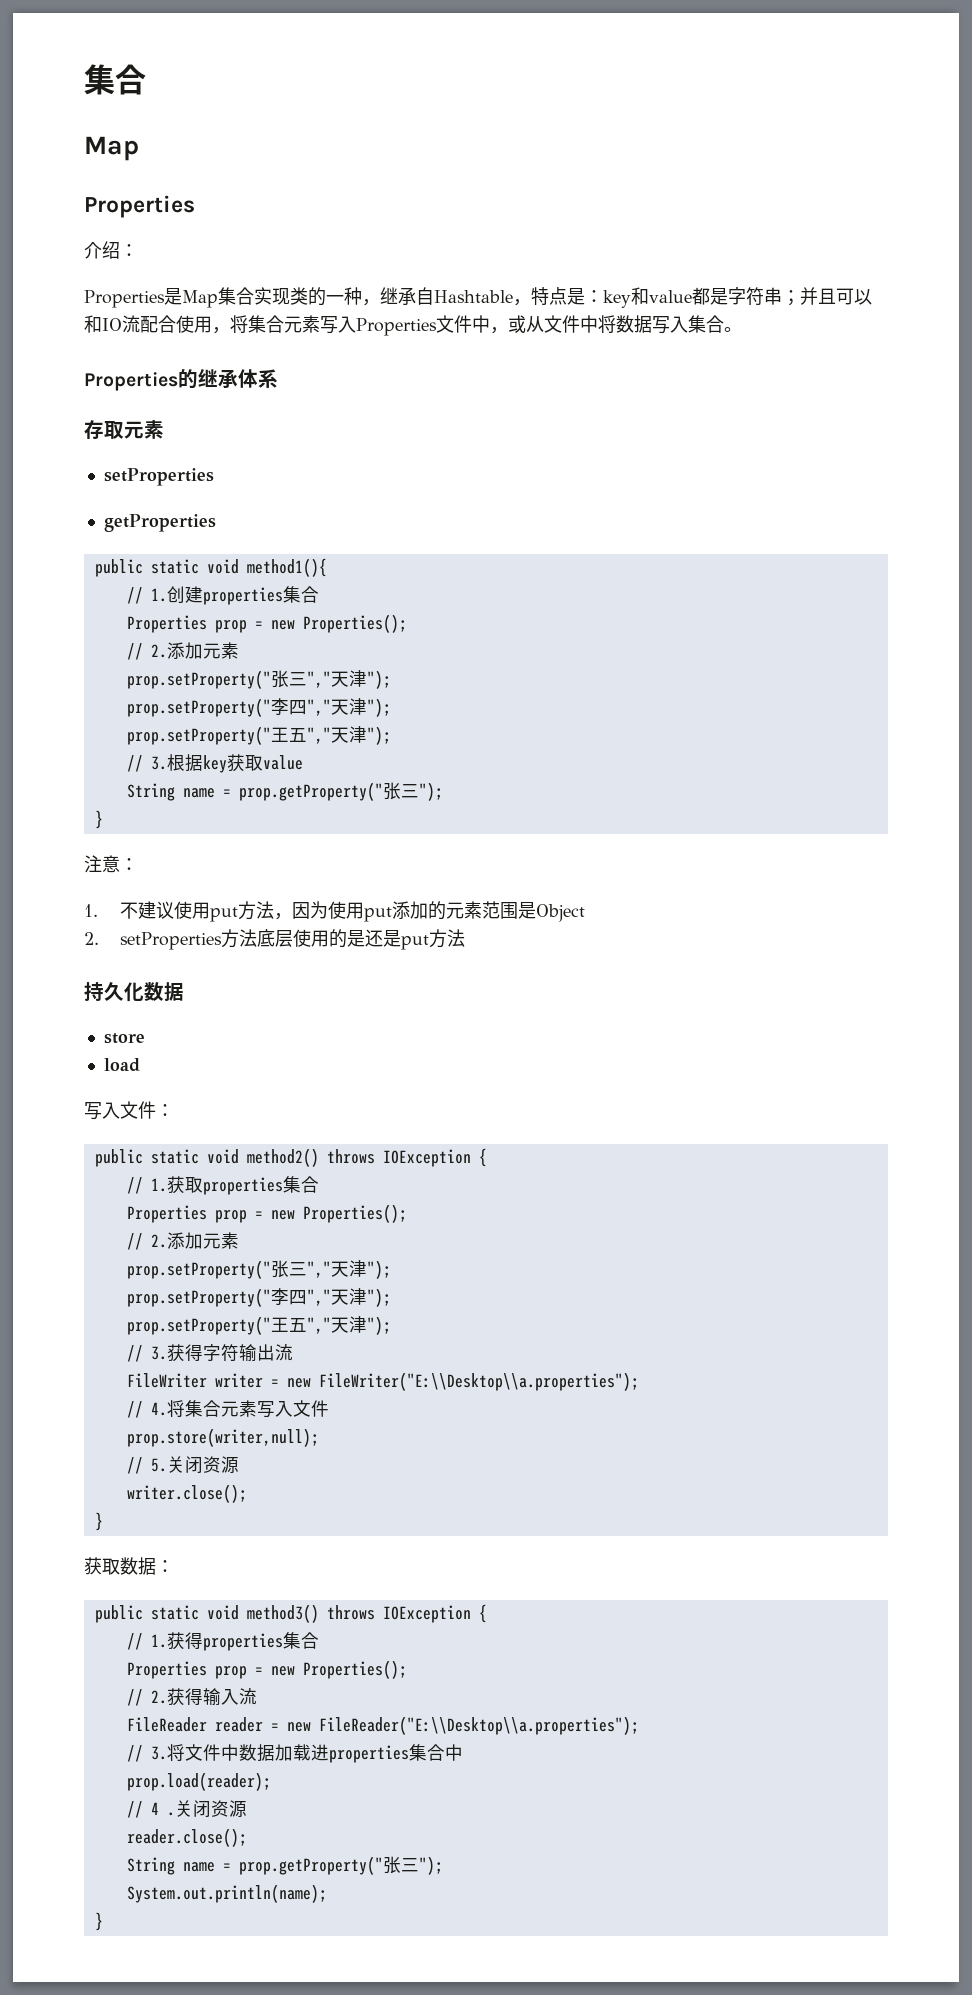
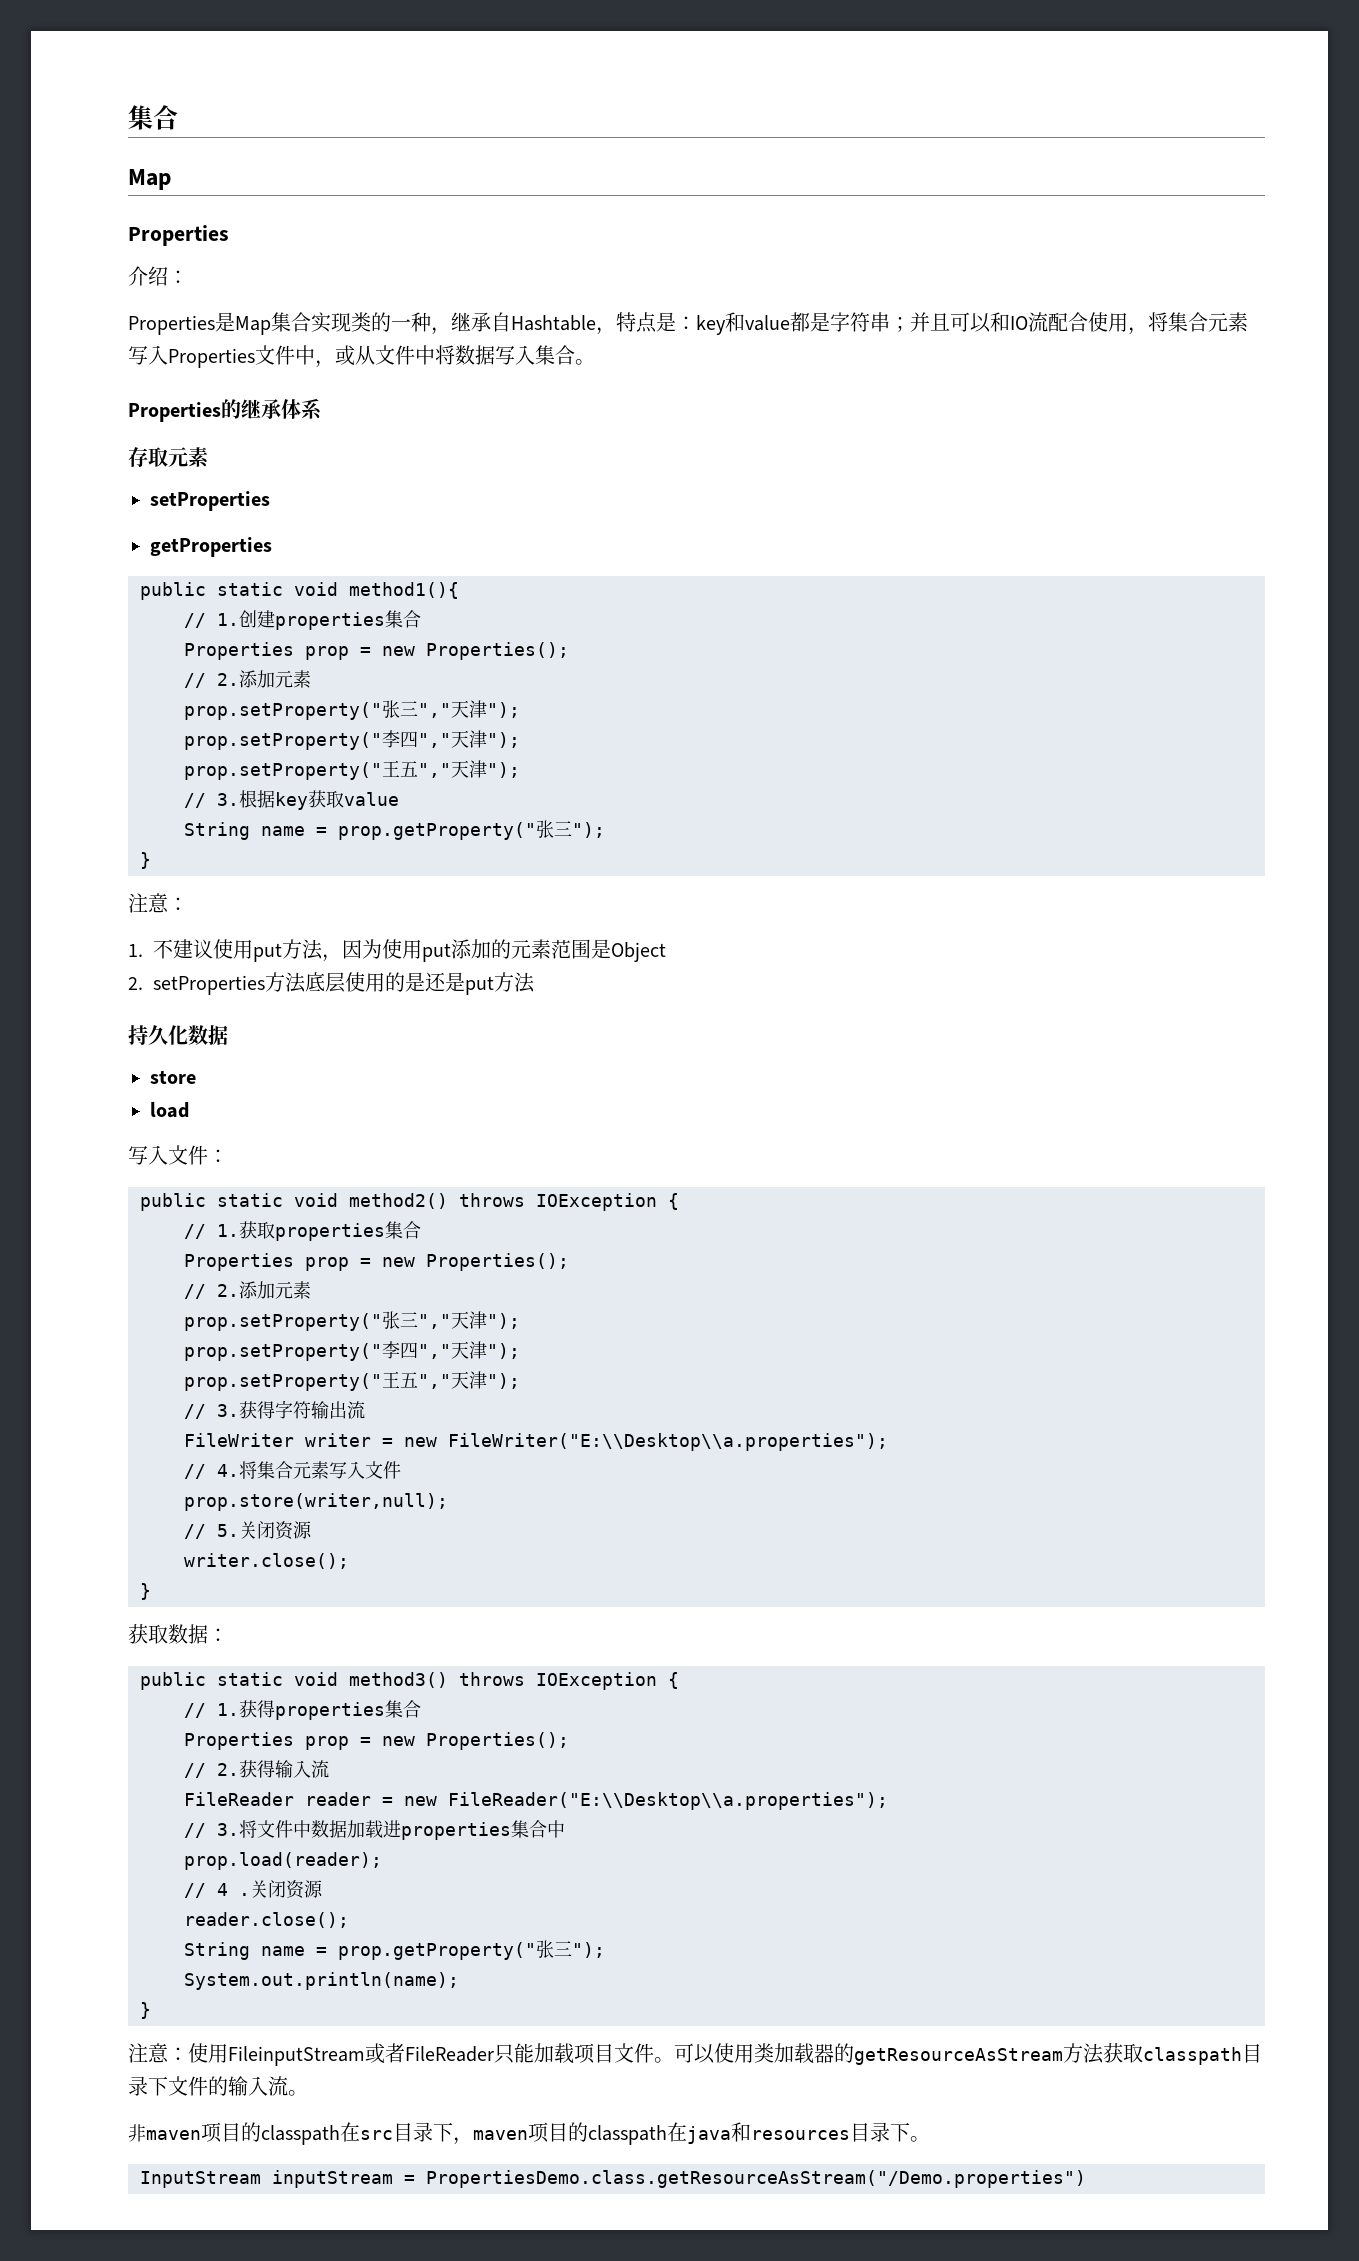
(103, 1921) none -> [128,2043,1262,2066] [128,2076,308,2096] [128,2122,930,2145] [140,2170,1086,2188] // 注意：使用FileinputStream或者FileReader只能加载项目文件。可以使用类加载器的getResourceAsStream方法获取classpath目录下文件的输入流。 // 非maven项目的classpath在src目录下，maven项目的classpath在java和resources目录下。 // InputStream inputStream = PropertiesDemo.class.getResourceAsStream("/Demo.properties")

